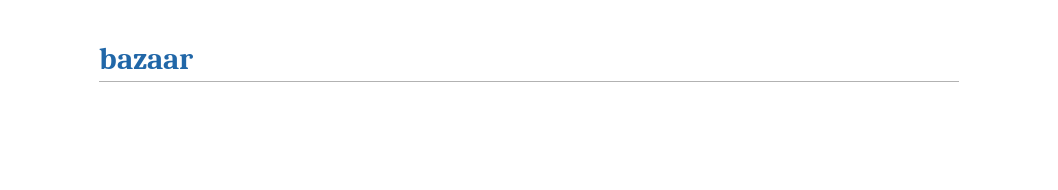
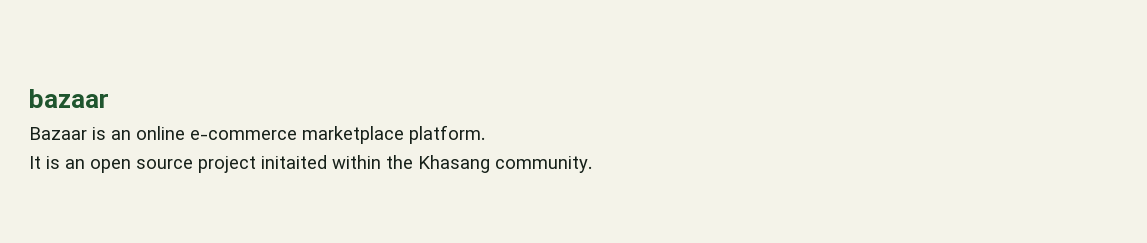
(194, 58) none -> [29,125,485,144] [29,155,592,173] // Bazaar is an online e-commerce marketplace platform. // It is an open source project initaited within the Khasang community.

